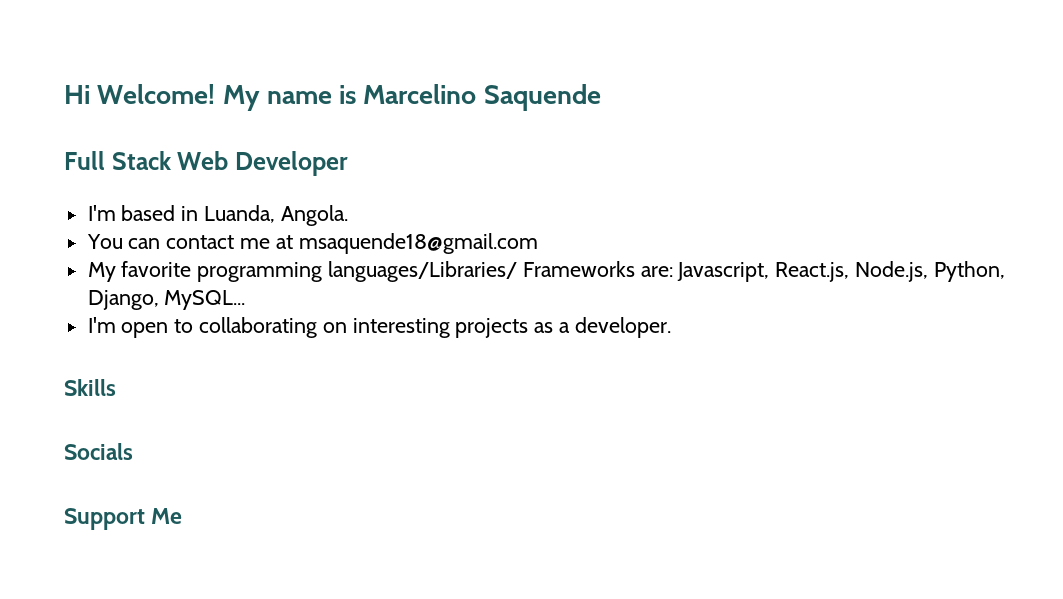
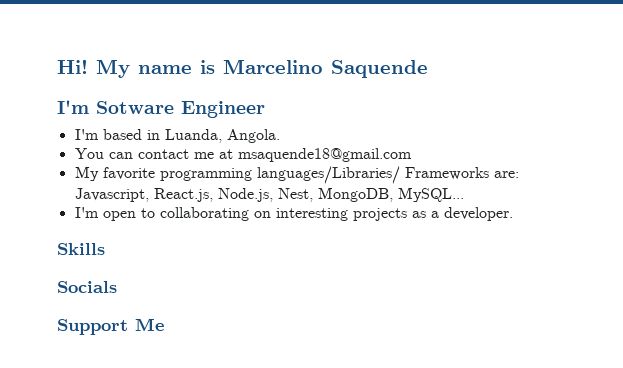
[64,84,216,104] Hi Welcome! -> [57,59,88,74] Hi!
[64,151,349,176] Full Stack Web Developer -> [57,100,265,118] I'm Sotware Engineer
[933,261,1005,282] [87,290,159,310] Python, Django, -> [277,187,393,202] Nest, MongoDB,

